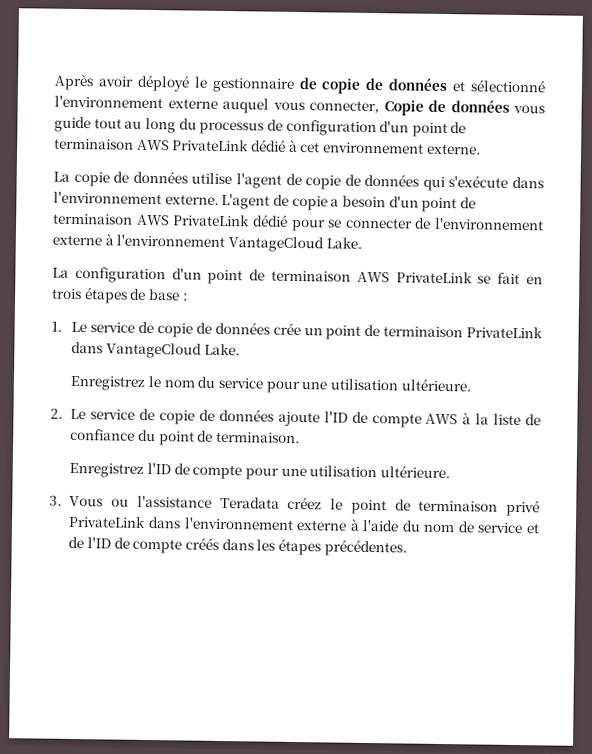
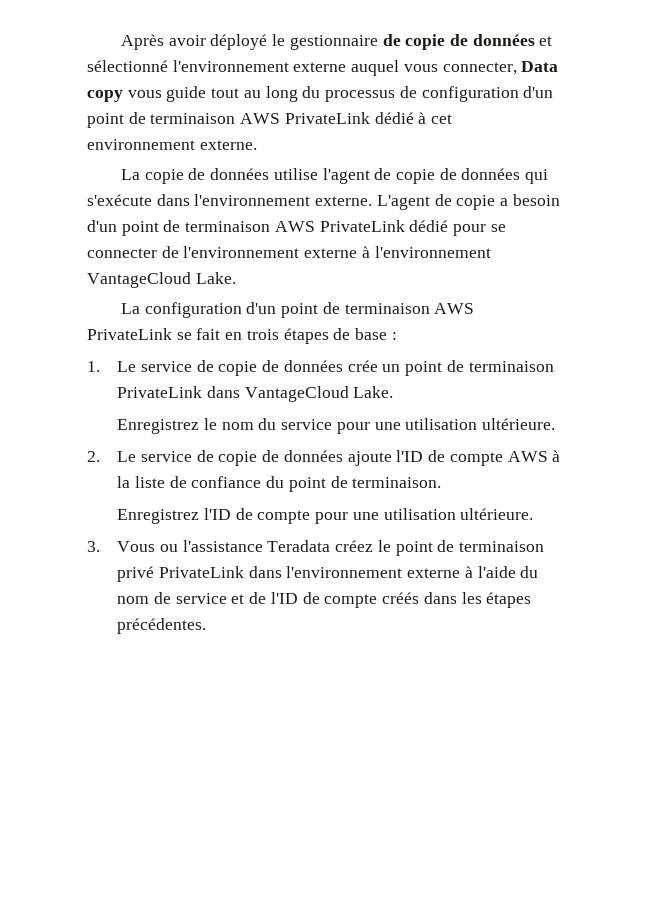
[383,99,510,116] Copie de données -> [521,61,559,72] [87,90,123,102] Data copy

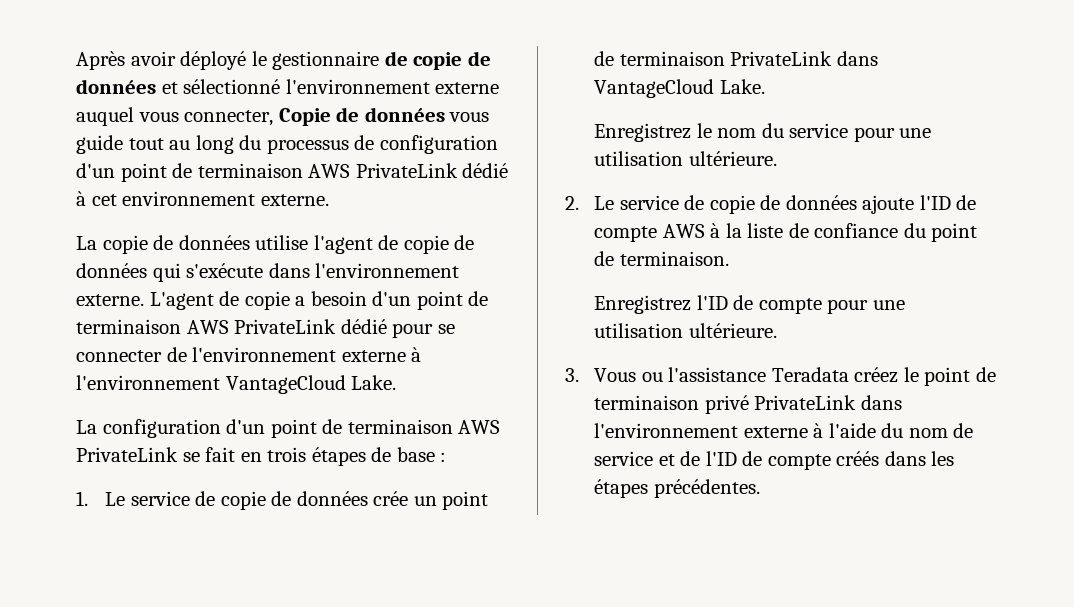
[521,61,559,72] [87,90,123,102] Data copy -> [278,107,445,126] Copie de données

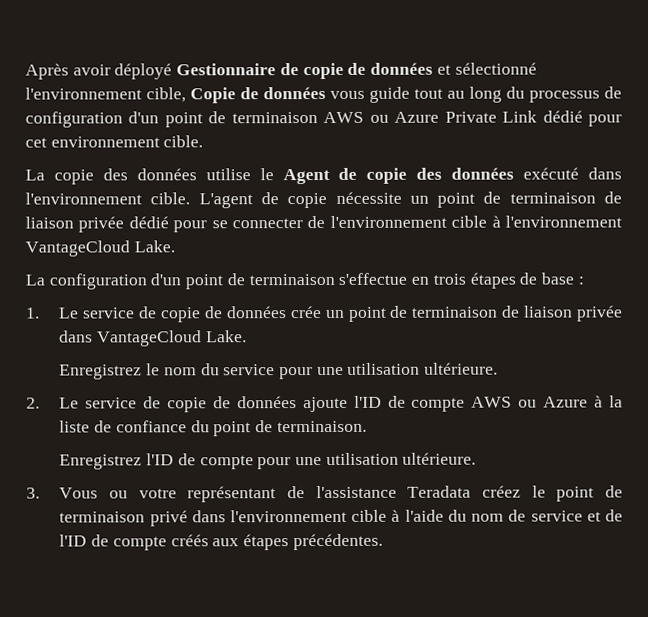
[251,51,380,70] le gestionnaire -> [176,63,277,76] Gestionnaire
[435,82,500,94] [76,107,274,126] externe auquel vous connecter, -> [146,87,186,103] cible,
[355,163,509,178] [76,191,86,206] PrivateLink dédié à -> [369,110,622,127] ou Azure Private Link dédié pour
[260,194,329,206] externe. -> [163,135,204,148] cible.
[153,235,174,250] de -> [102,168,128,181] des
[313,235,475,254] [76,263,460,282] [76,294,144,306] l'agent de copie de données qui s'exécute dans l'environnement externe. -> [259,167,622,185] [25,192,191,205] le Agent de copie des données exécuté dans l'environnement cible.
[295,291,489,310] [76,319,337,334] a besoin d'un point de terminaison AWS PrivateLink -> [335,191,622,208] [25,216,125,233] nécessite un point de terminaison de liaison privée
[341,350,406,362] externe -> [451,215,488,228] cible
[458,420,501,434] [76,447,236,462] AWS PrivateLink se fait -> [338,272,408,285] s'effectue
[730,51,833,66] PrivateLink -> [501,305,624,322] de liaison privée
(705, 231) none -> [518,396,589,408] ou Azure
(663, 377) none -> [138,486,306,503] votre représentant de
[754,395,902,410] [593,423,808,438] PrivateLink dans l'environnement externe -> [191,509,388,523] dans l'environnement cible
[884,451,955,466] dans les -> [212,538,240,547] aux

